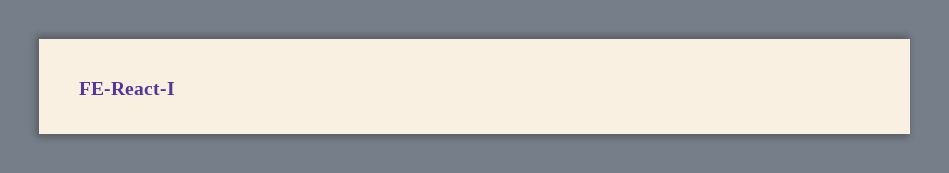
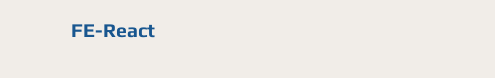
[79,82,175,95] FE-React-I -> [71,24,155,38] FE-React

